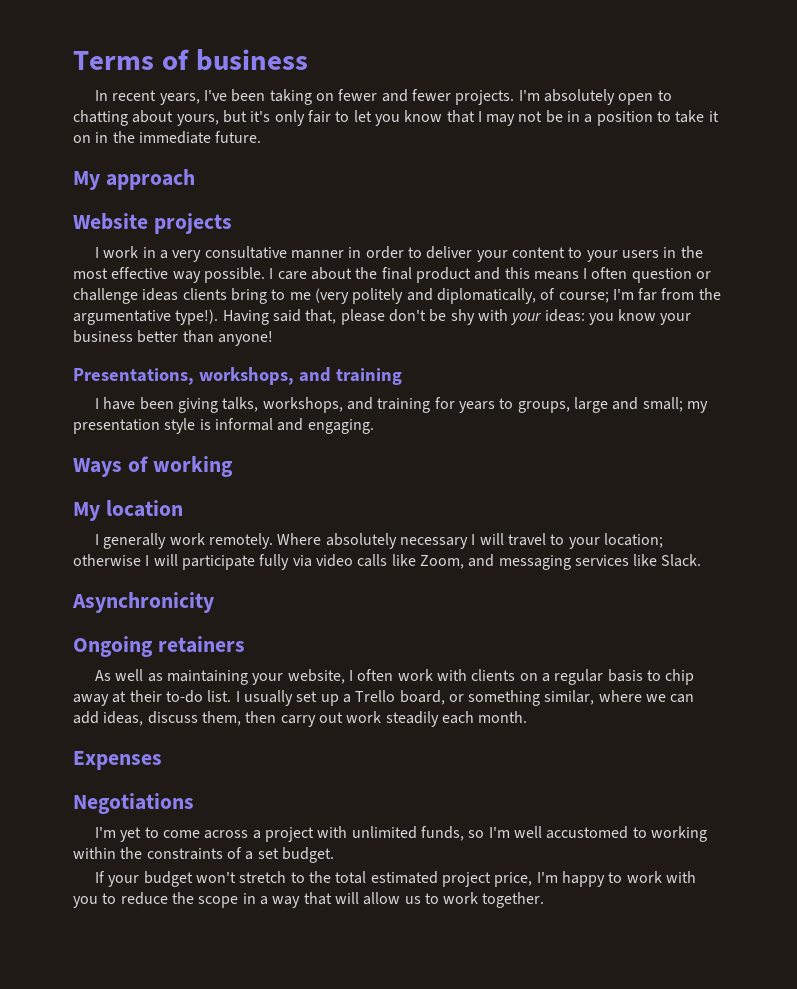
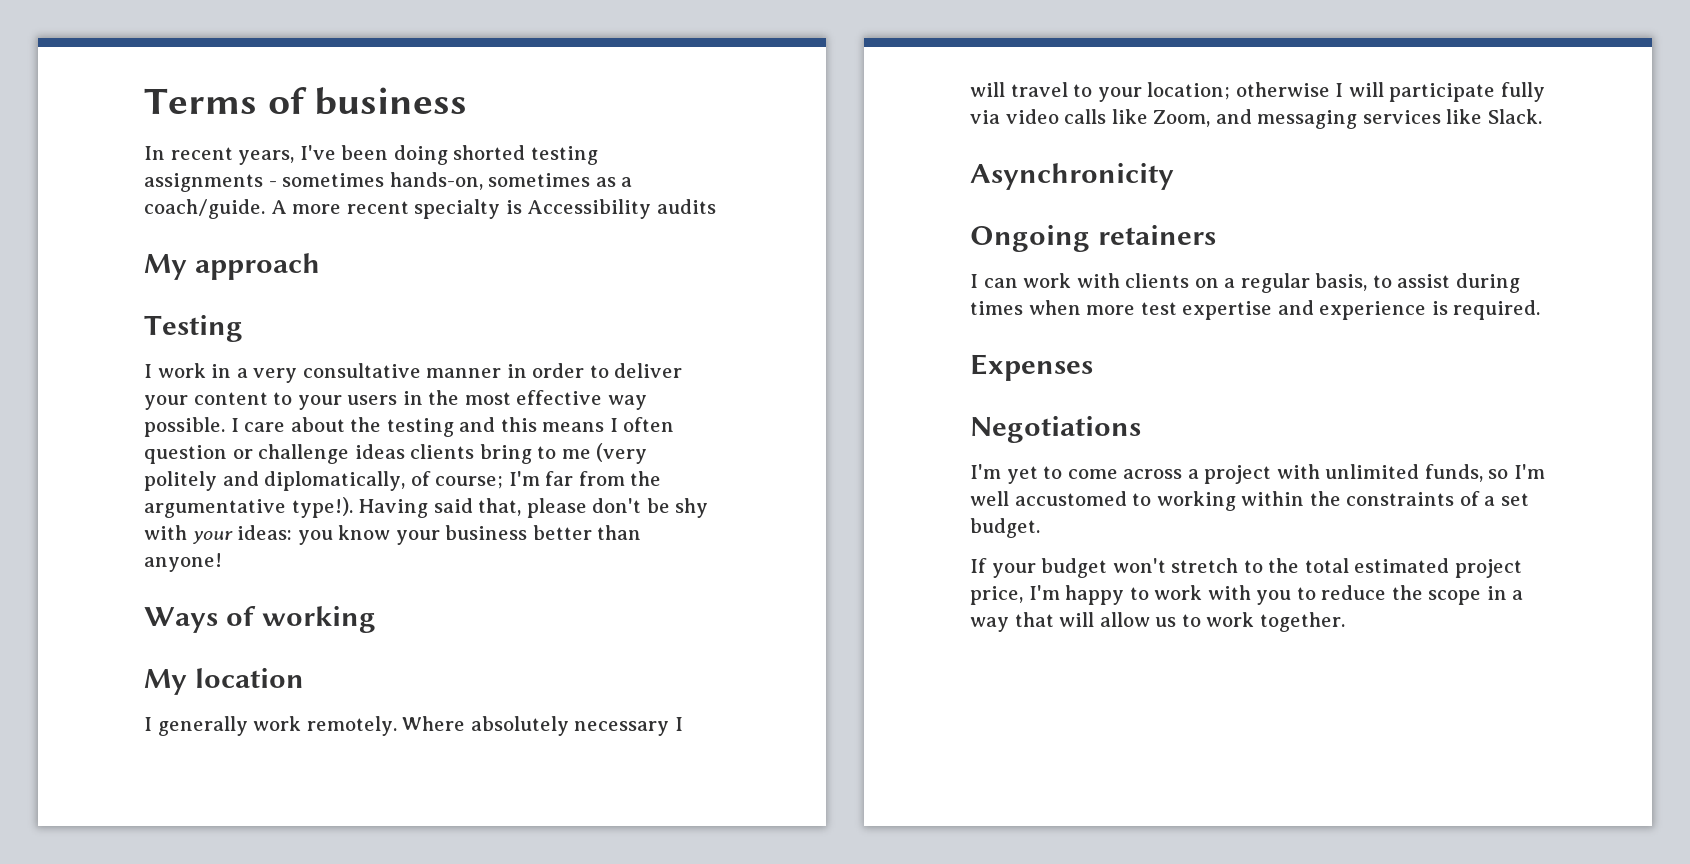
[269,89,672,105] [73,110,719,126] [73,131,262,144] taking on fewer and fewer projects. I'm absolutely open to chatting about yours, but it's only fair to let you know that I may not be in a position to take it on in the immediate future. -> [393,145,598,165] [144,172,633,192] [144,199,716,219] doing shorted testing assignments - sometimes hands-on, sometimes as a coach/guide. A more recent specialty is Accessibility audits
[73,213,232,234] Website projects -> [144,314,243,342] Testing
[381,267,471,283] final product -> [386,418,454,437] testing
[73,367,402,385] [95,397,708,413] [73,418,374,434] // Presentations, workshops, and training // I have been giving talks, workshops, and training for years to groups, large and small; my presentation style is informal and engaging. -> (222, 562) none
[95,669,394,685] As well as maintaining your website, I often -> [970,274,1018,288] I can
[607,669,695,685] [73,690,695,706] [73,711,528,727] basis to chip away at their to-do list. I usually set up a Trello board, or something similar, where we can add ideas, discuss them, then carry out work steadily each month. -> [1315,273,1520,293] [970,300,1541,320] basis, to assist during times when more test expertise and experience is required.

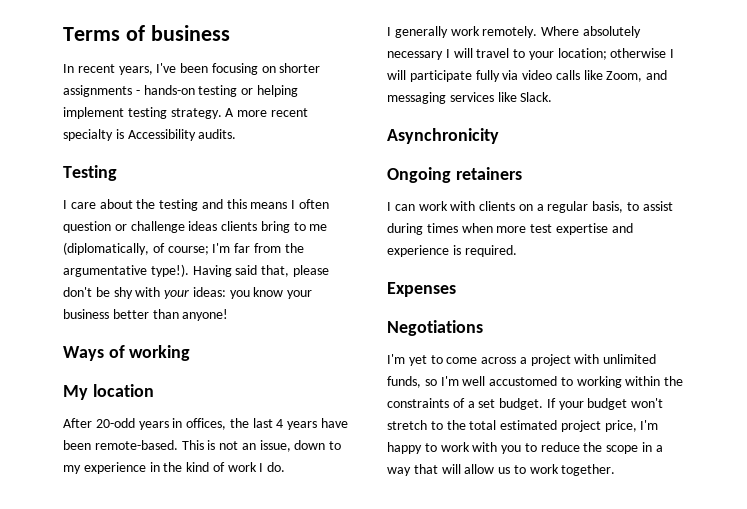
[393,145,598,165] [144,172,633,192] [144,199,265,219] doing shorted testing assignments - sometimes hands-on, sometimes as a coach/guide. -> [211,63,321,75] [63,85,298,97] [63,107,222,119] focusing on shorter assignments - hands-on testing or helping implement testing strategy.
[656,199,716,214] [144,253,320,280] audits // My approach -> [198,129,237,139] audits.
[157,363,683,383] [144,390,647,410] [144,417,239,437] work in a very consultative manner in order to deliver your content to your users in the most effective way possible. I -> (67, 204) none
[596,443,648,464] [144,471,406,491] (very politely and diplomatically, -> [63,242,149,255] (diplomatically,
(304, 677) none -> [63,418,349,430] [63,440,342,452] [63,462,286,474] // After 20-odd years in offices, the last 4 years have been remote-based. This is not an issue, down to my experience in the kind of work I do.
(1040, 528) // -> (544, 404) none

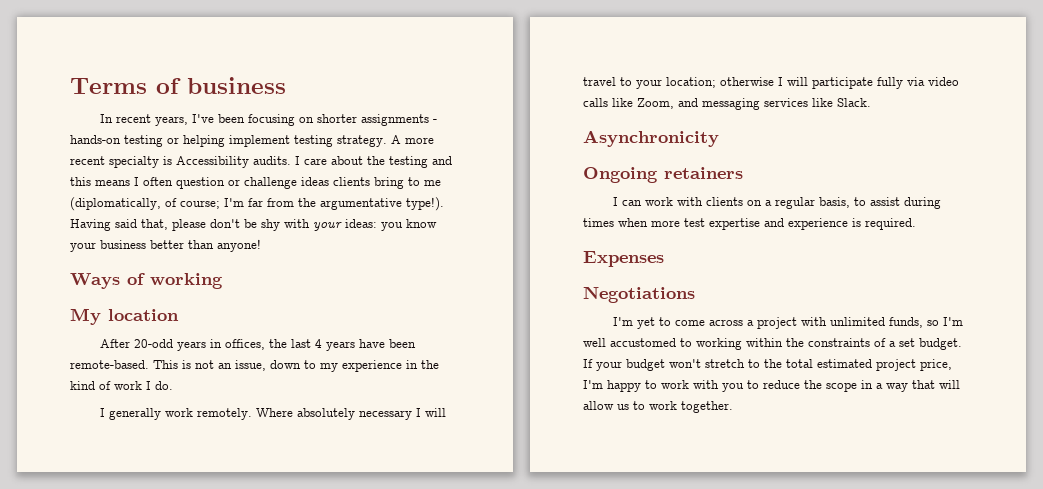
[63,165,117,181] // Testing // -> (291, 160) none

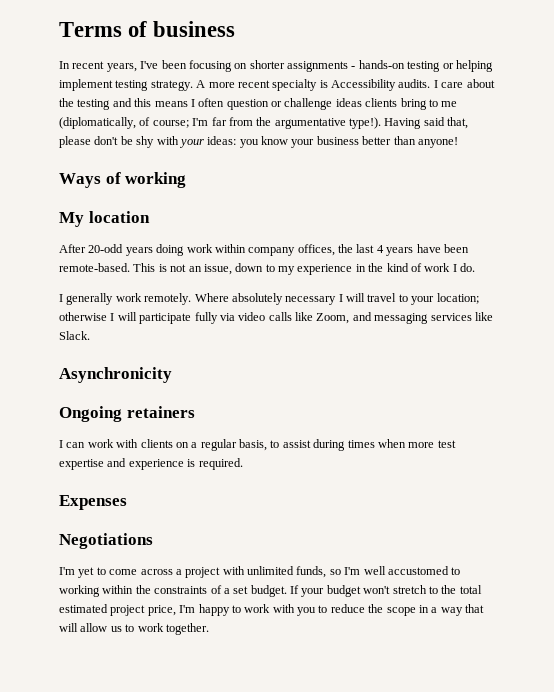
[210,339,223,348] in -> [156,244,296,256] doing work within company

